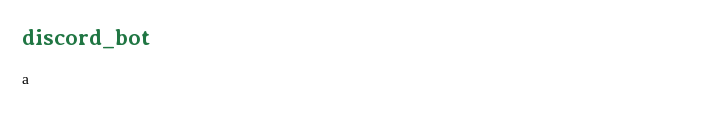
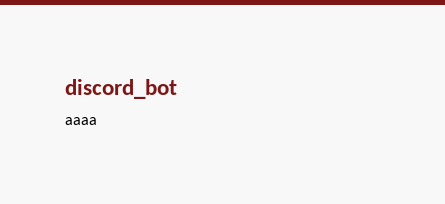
[22,77,29,84] a -> [65,117,97,125] aaaa

